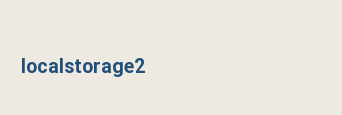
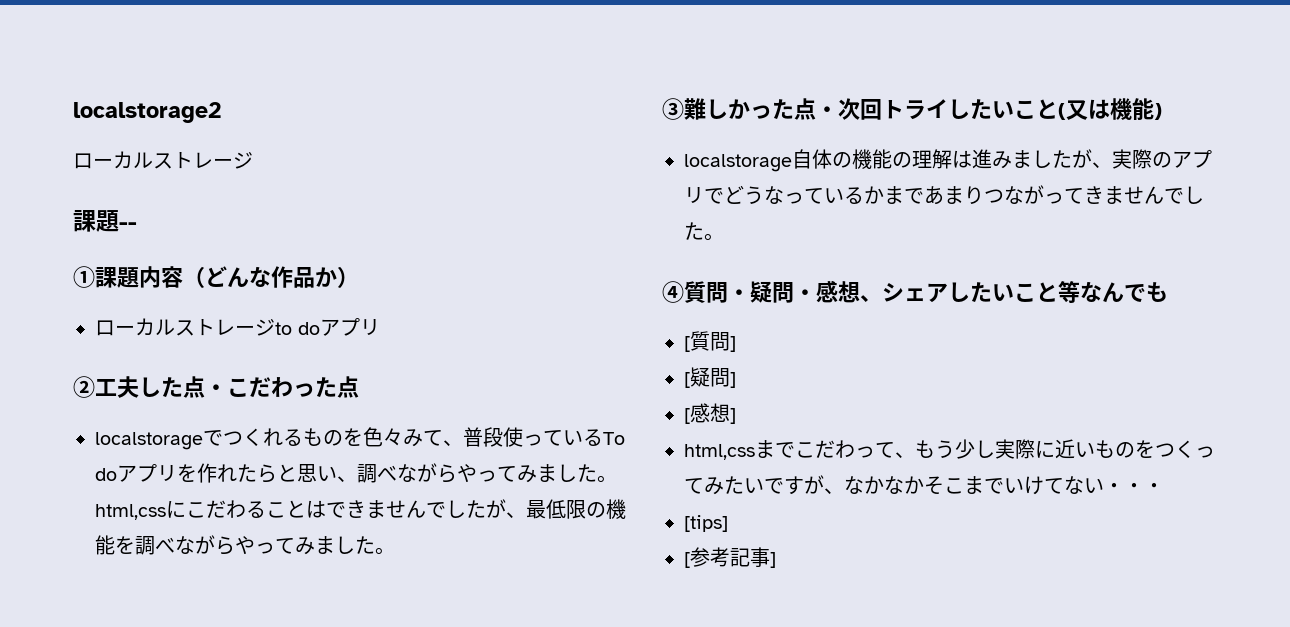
(145, 67) none -> [73,151,253,169] [73,210,137,232] [73,266,359,288] [95,318,380,336] [73,376,359,398] [95,427,625,450] [95,463,617,483] [95,499,626,520] [95,535,395,555] [662,98,1162,120] [684,149,1212,172] [684,185,1204,205] [684,222,724,241] [662,280,1168,303] [684,331,736,352] [684,367,736,388] [684,403,736,424] [684,439,1215,460] [684,475,1164,495] [684,515,728,532] [684,547,776,568] // ローカルストレージ // 課題-- // ①課題内容（どんな作品か） // ローカルストレージto doアプリ // ②工夫した点・こだわった点 // localstorageでつくれるものを色々みて、普段使っているTo doアプリを作れたらと思い、調べながらやってみました。html,cssにこだわることはできませんでしたが、最低限の機能を調べながらやってみました。 // ③難しかった点・次回トライしたいこと(又は機能) // localstorage自体の機能の理解は進みましたが、実際のアプリでどうなっているかまであまりつながってきませんでした。 // ④質問・疑問・感想、シェアしたいこと等なんでも // [質問] // [疑問] // [感想] // html,cssまでこだわって、もう少し実際に近いものをつくってみたいですが、なかなかそこまでいけてない・・・ // [tips] // [参考記事]

